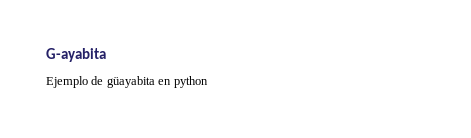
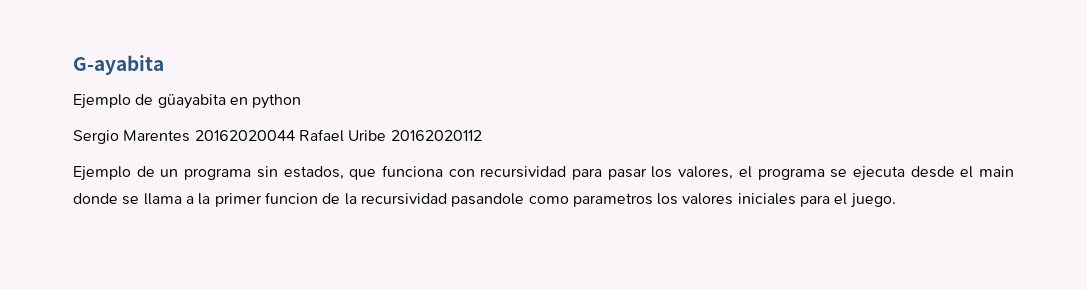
(208, 82) none -> [73,129,482,144] [73,165,1015,181] [73,192,896,208] // Sergio Marentes 20162020044 Rafael Uribe 20162020112 // Ejemplo de un programa sin estados, que funciona con recursividad para pasar los valores, el programa se ejecuta desde el main donde se llama a la primer funcion de la recursividad pasandole como parametros los valores iniciales para el juego.

